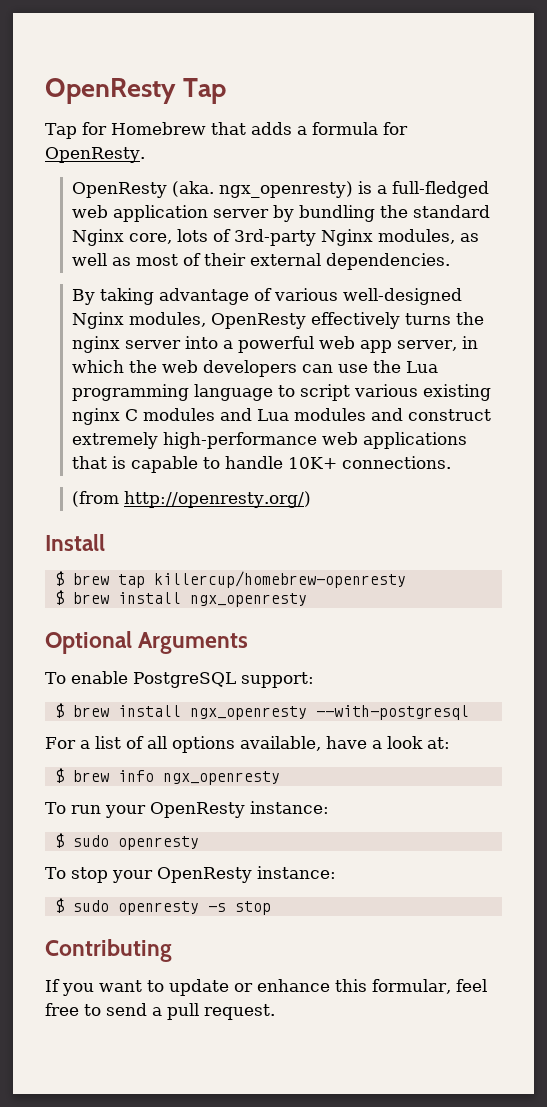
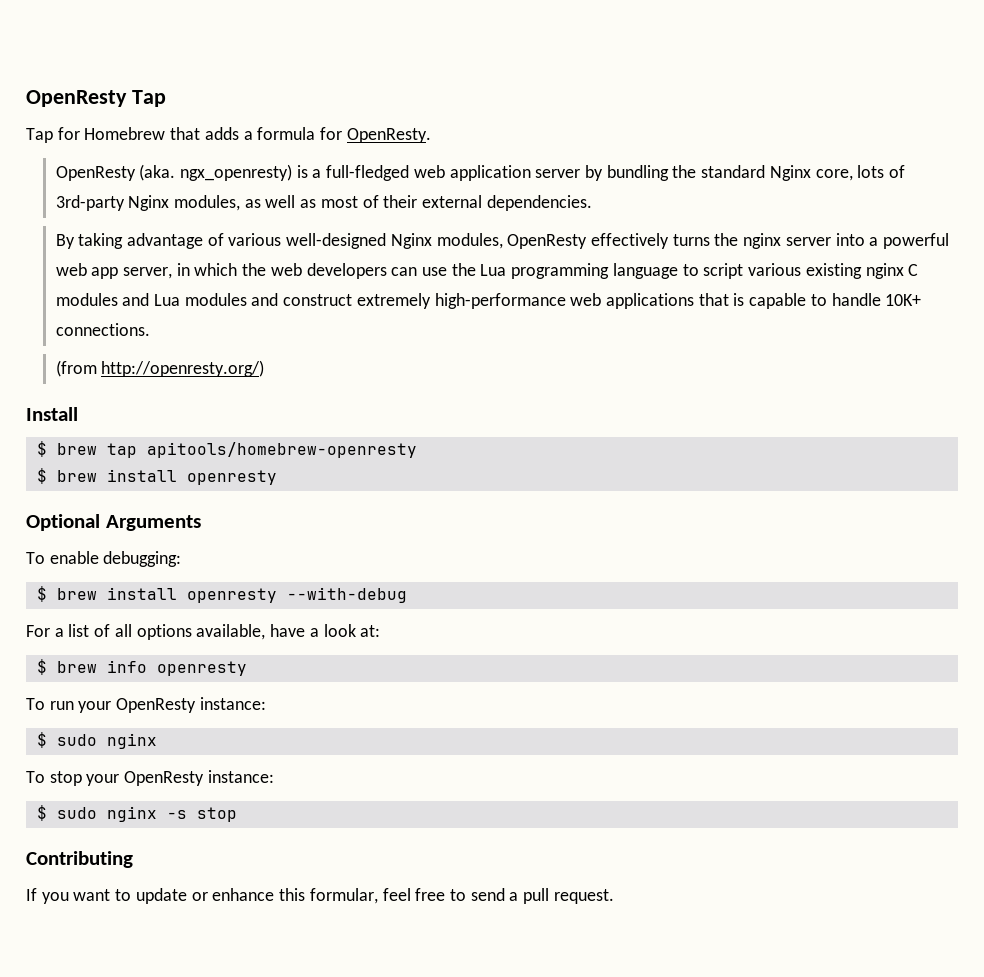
[153,571,406,588] [54,590,307,607] killercup/homebrew-openresty // $ brew install ngx_openresty -> [146,442,417,458] [36,468,277,485] apitools/homebrew-openresty // $ brew install openresty
[132,672,314,688] [54,703,469,720] PostgreSQL support: // $ brew install ngx_openresty --with-postgresql -> [103,551,182,567] [36,586,407,603] debugging: // $ brew install openresty --with-debug
[162,771,280,785] ngx_openresty -> [156,661,247,676] openresty
[117,836,199,850] openresty -> [106,733,157,749] nginx
[117,901,199,915] openresty -> [106,806,157,822] nginx

